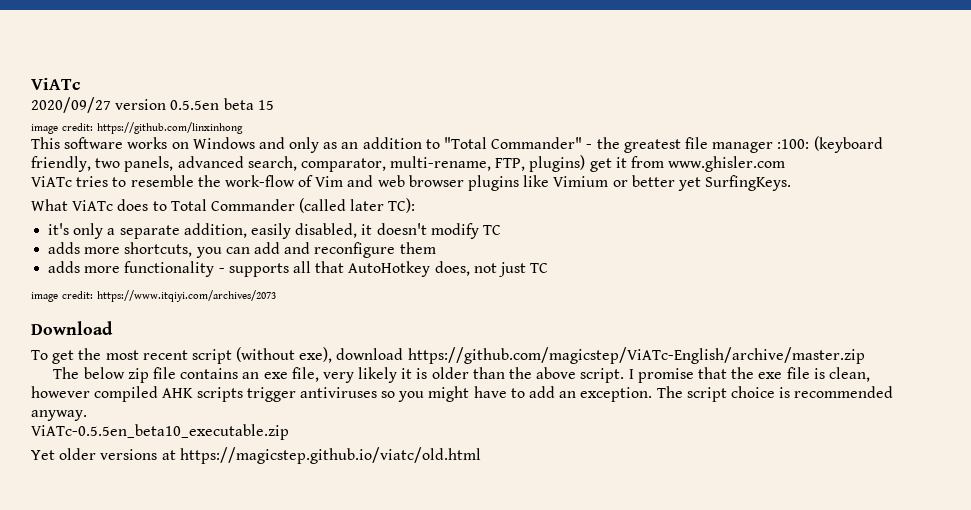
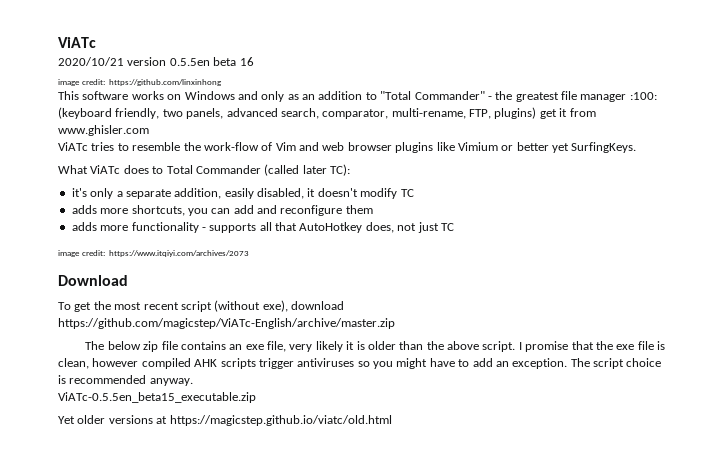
[31,97,111,113] 2020/09/27 -> [58,57,124,66] 2020/10/21
[257,100,274,110] 15 -> [239,57,254,66] 16
[31,424,289,440] ViATc-0.5.5en_beta10_executable.zip -> [58,392,256,403] ViATc-0.5.5en_beta15_executable.zip

